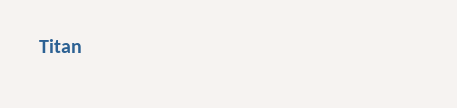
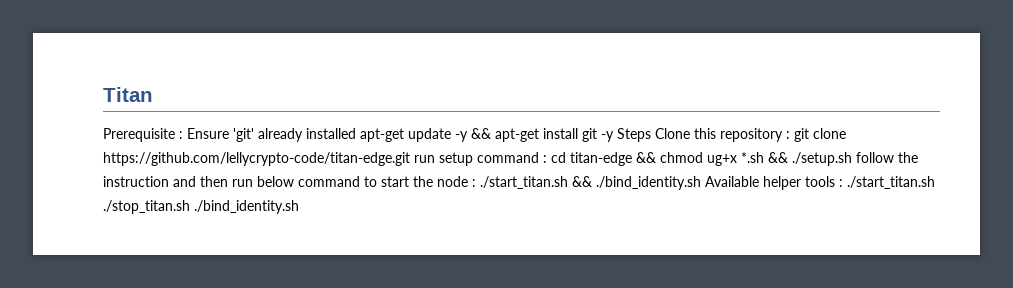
(82, 46) none -> [103,128,846,142] [103,152,918,166] [103,176,935,190] [103,200,299,214] // Prerequisite : Ensure 'git' already installed apt-get update -y && apt-get install git -y Steps Clone this repository : git clone https://github.com/lellycrypto-code/titan-edge.git run setup command : cd titan-edge && chmod ug+x *.sh && ./setup.sh follow the instruction and then run below command to start the node : ./start_titan.sh && ./bind_identity.sh Available helper tools : ./start_titan.sh ./stop_titan.sh ./bind_identity.sh

